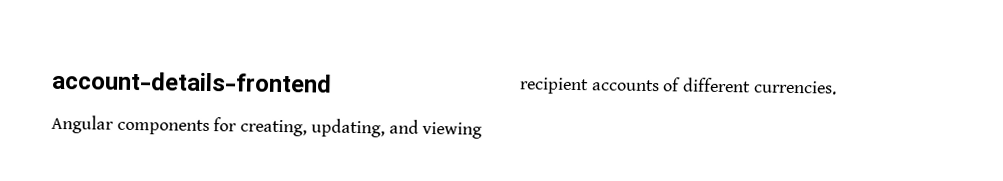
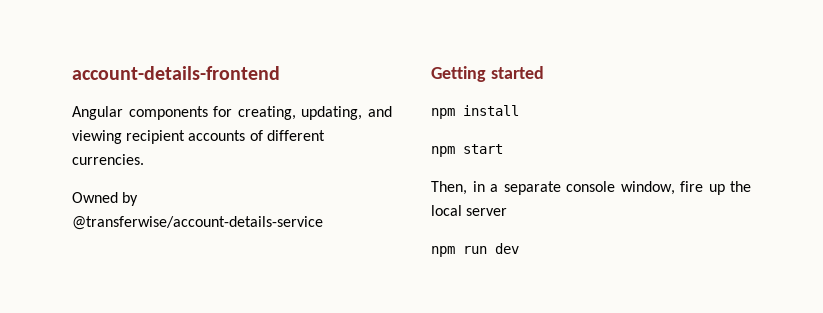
(837, 87) none -> [72,192,139,206] [72,216,323,230] [431,66,544,82] [431,105,519,119] [431,144,503,157] [431,181,751,195] [431,205,508,216] [431,243,519,257] // Owned by @transferwise/account-details-service // Getting started // npm install // npm start // Then, in a separate console window, fire up the local server // npm run dev

